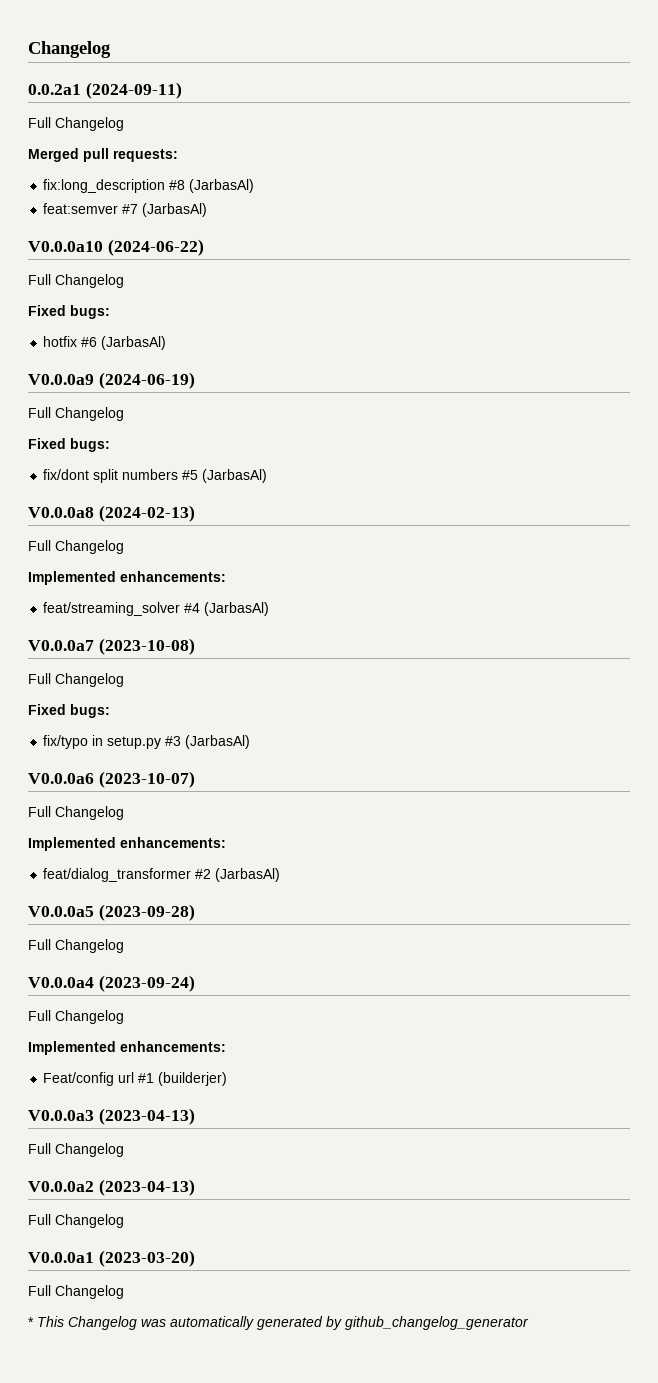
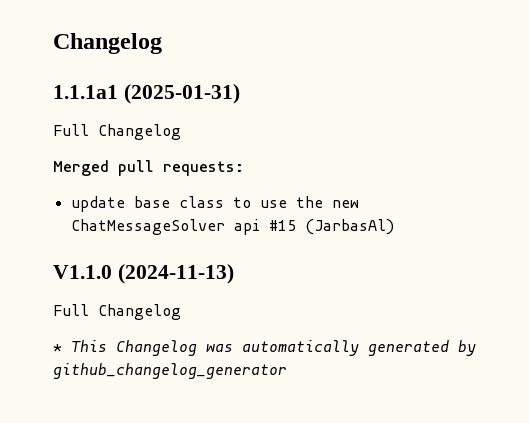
[28,41,111,58] [28,82,182,99] Changelog // 0.0.2a1 (2024-09-11) -> [53,33,162,54] [53,84,240,104] Changelog // 1.1.1a1 (2025-01-31)
[43,179,255,193] [43,203,208,217] [28,239,204,256] [28,274,124,288] [28,305,110,319] [43,336,167,350] [28,372,195,389] [28,407,124,421] [28,438,110,452] [43,469,268,483] [28,505,195,522] [28,540,124,554] [28,571,226,585] [43,602,270,616] [28,638,195,655] [28,673,124,687] [28,704,110,718] [43,735,251,749] [28,771,195,788] [28,806,124,820] [28,837,226,851] [43,868,281,882] [28,904,195,921] [28,939,124,953] [28,975,195,992] [28,1010,124,1024] [28,1041,226,1055] [43,1072,228,1086] [28,1108,195,1125] [28,1143,124,1157] [28,1179,195,1196] [28,1214,124,1228] [28,1250,195,1267] fix:long_description #8 (JarbasAl) // feat:semver #7 (JarbasAl) // V0.0.0a10 (2024-06-22) // Full Changelog // Fixed bugs: // hotfix #6 (JarbasAl) // V0.0.0a9 (2024-06-19) // Full Changelog // Fixed bugs: // fix/dont split numbers #5 (JarbasAl) // V0.0.0a8 (2024-02-13) // Full Changelog // Implemented enhancements: // feat/streaming_solver #4 (JarbasAl) // V0.0.0a7 (2023-10-08) // Full Changelog // Fixed bugs: // fix/typo in setup.py #3 (JarbasAl) // V0.0.0a6 (2023-10-07) // Full Changelog // Implemented enhancements: // feat/dialog_transformer #2 (JarbasAl) // V0.0.0a5 (2023-09-28) // Full Changelog // V0.0.0a4 (2023-09-24) // Full Changelog // Implemented enhancements: // Feat/config url #1 (builderjer) // V0.0.0a3 (2023-04-13) // Full Changelog // V0.0.0a2 (2023-04-13) // Full Changelog // V0.0.0a1 (2023-03-20) -> [70,196,359,212] [70,219,394,235] [53,264,234,284] update base class to use the new ChatMessageSolver api #15 (JarbasAl) // V1.1.0 (2024-11-13)

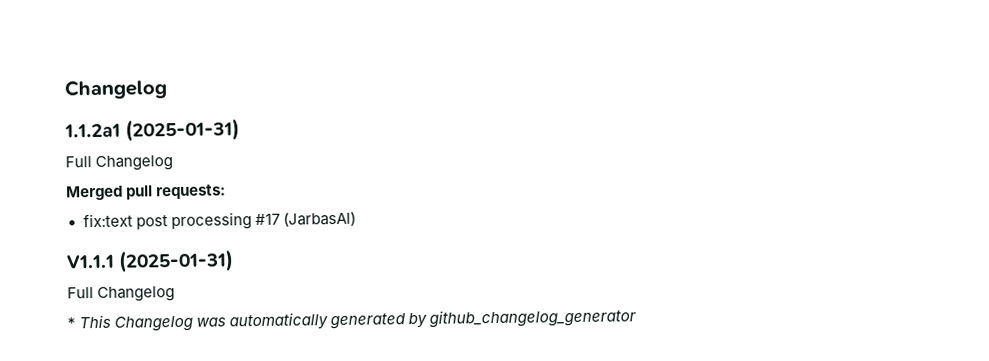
[53,33,162,54] [53,85,118,99] Changelog // 1.1.1a1 -> [64,79,167,100] [64,123,121,138] Changelog // 1.1.2a1
[70,196,359,212] [70,219,296,235] update base class to use the new ChatMessageSolver api #15 -> [82,212,280,231] fix:text post processing #17
[53,264,234,284] V1.1.0 (2024-11-13) -> [66,249,235,273] V1.1.1 (2025-01-31)

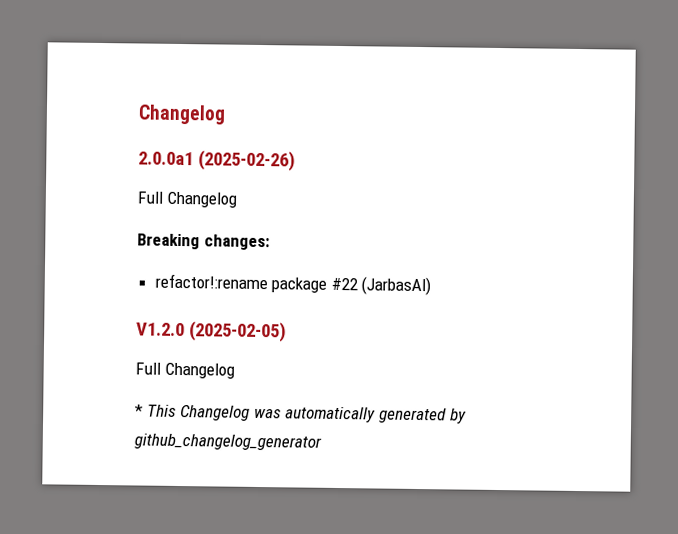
[64,79,167,100] [64,118,241,142] [65,155,174,172] [66,184,227,201] [82,212,280,231] Changelog // 1.1.2a1 (2025-01-31) // Full Changelog // Merged pull requests: // fix:text post processing #17 -> [138,104,226,125] [138,150,296,172] [137,191,237,208] [137,233,270,251] [154,273,358,293] Changelog // 2.0.0a1 (2025-02-26) // Full Changelog // Breaking changes: // refactor!:rename package #22
[66,249,235,273] V1.1.1 (2025-01-31) -> [136,321,287,343] V1.2.0 (2025-02-05)

